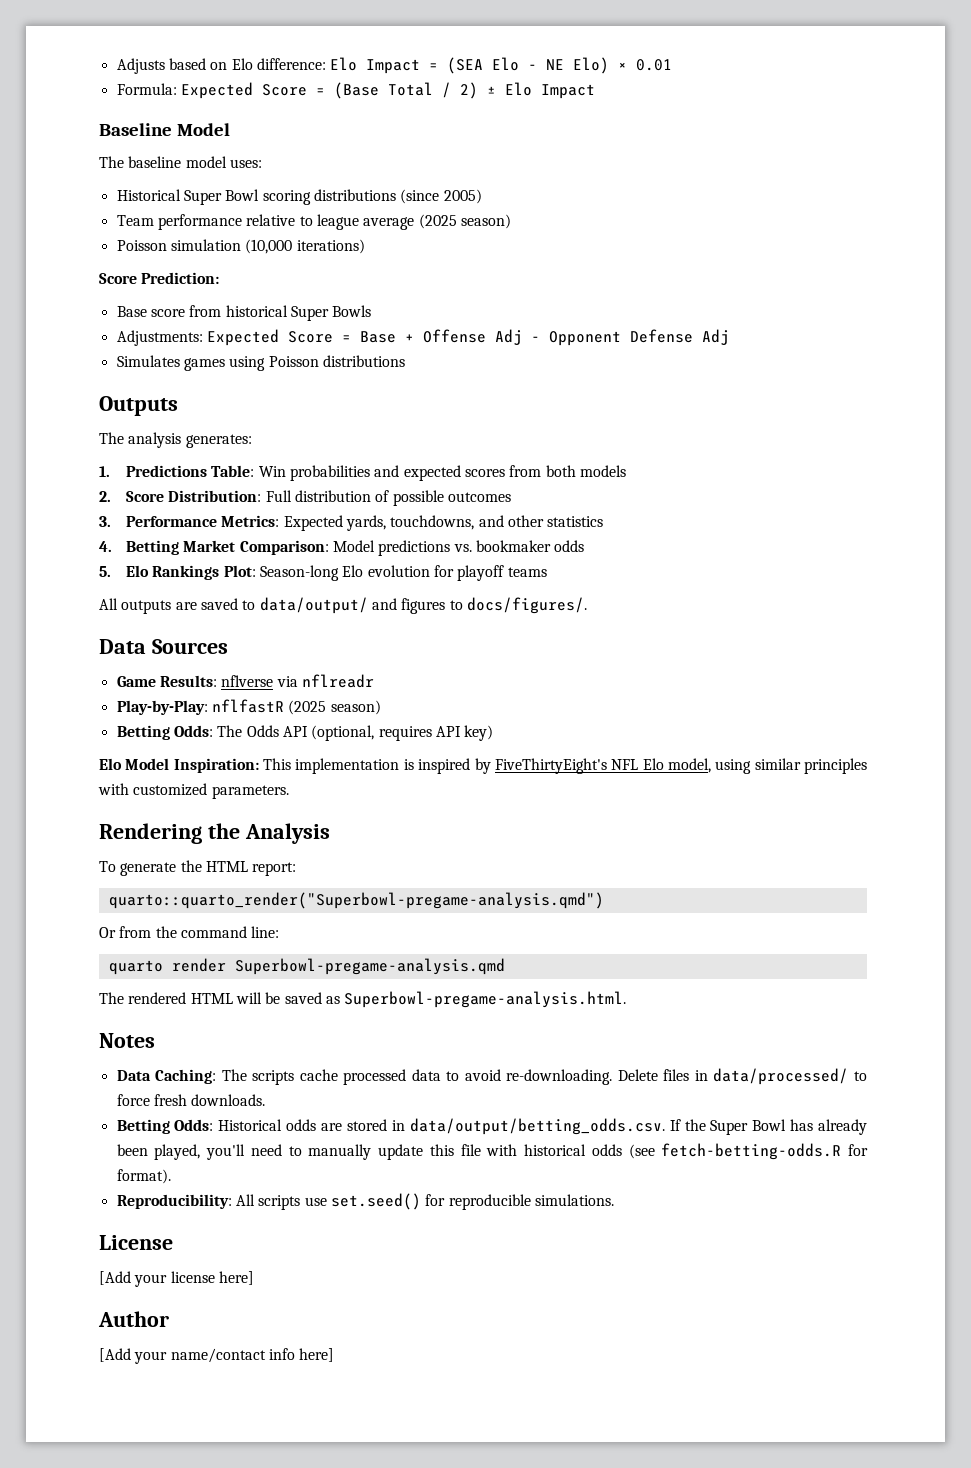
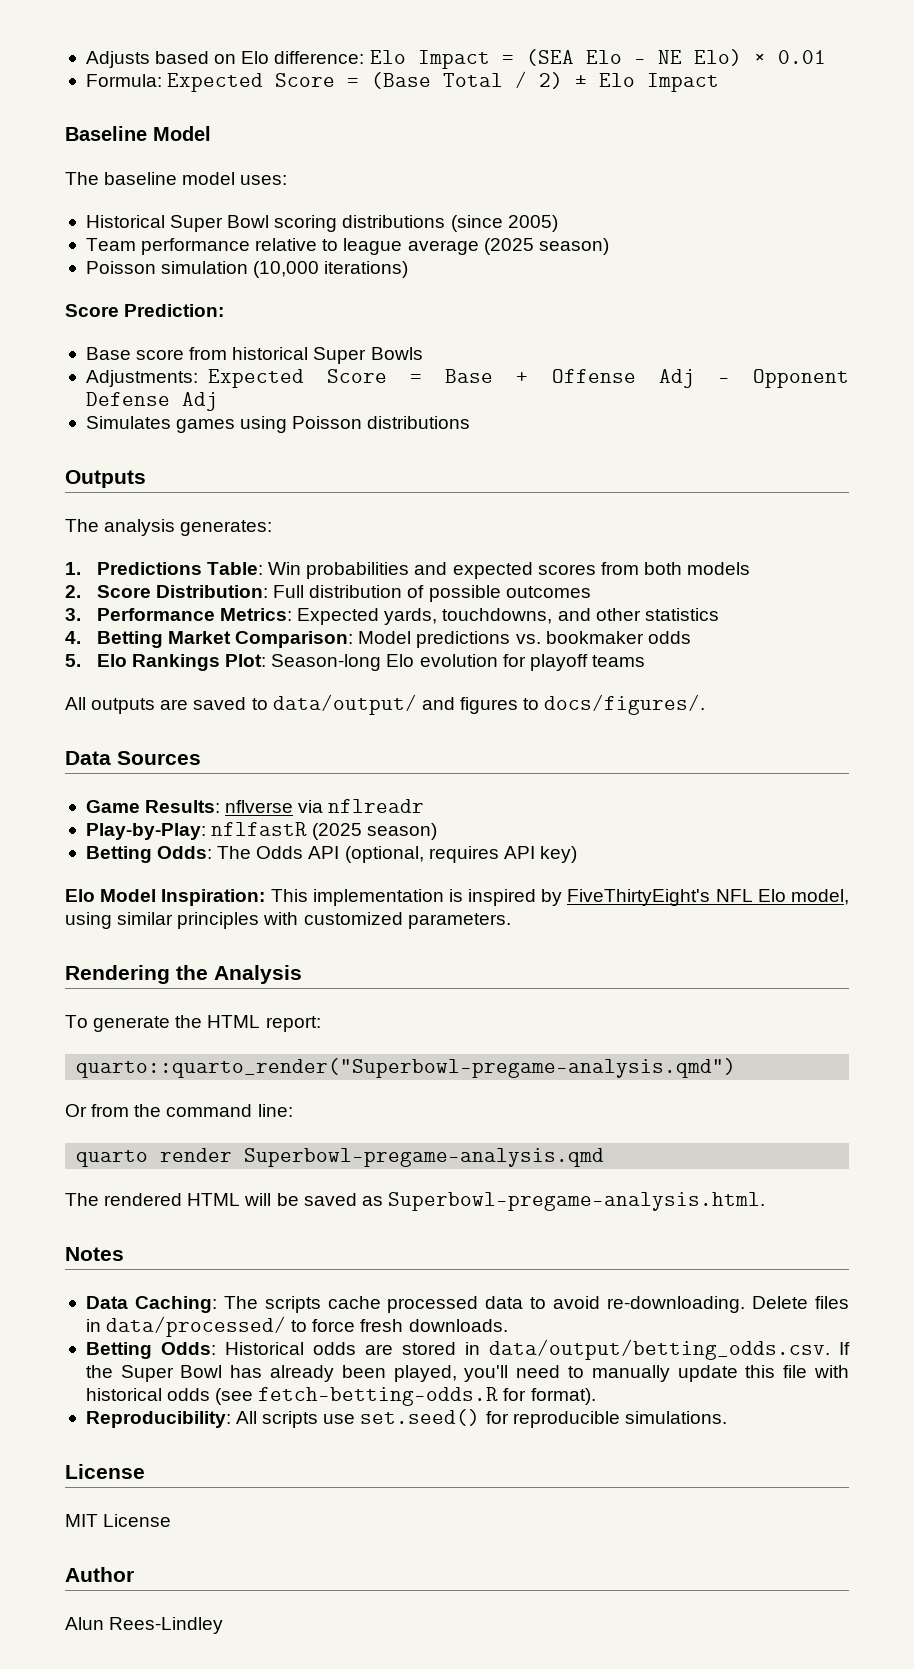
[99,1271,254,1287] [98,1311,169,1327] [99,1348,335,1364] [Add your license here] // Author // [Add your name/contact info here] -> [65,1514,172,1527] [65,1567,134,1582] [65,1617,224,1634] MIT License // Author // Alun Rees-Lindley

